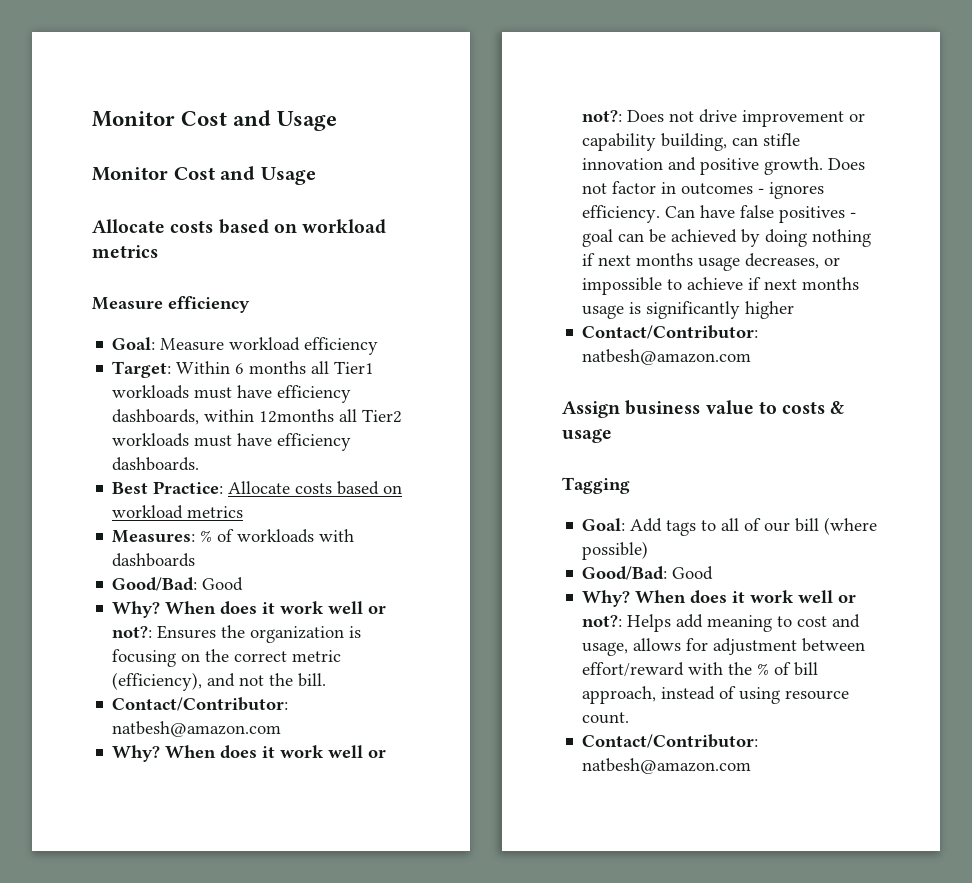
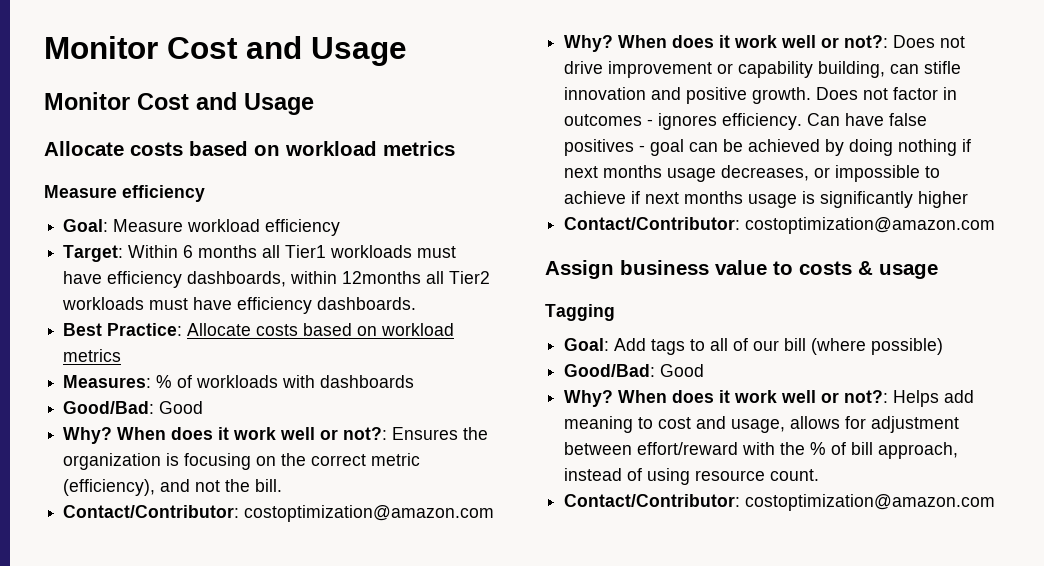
[112,721,282,737] natbesh@amazon.com -> [244,505,495,522] costoptimization@amazon.com
[582,349,752,365] natbesh@amazon.com -> [745,217,996,234] costoptimization@amazon.com
[582,758,752,774] natbesh@amazon.com -> [745,494,996,511] costoptimization@amazon.com

